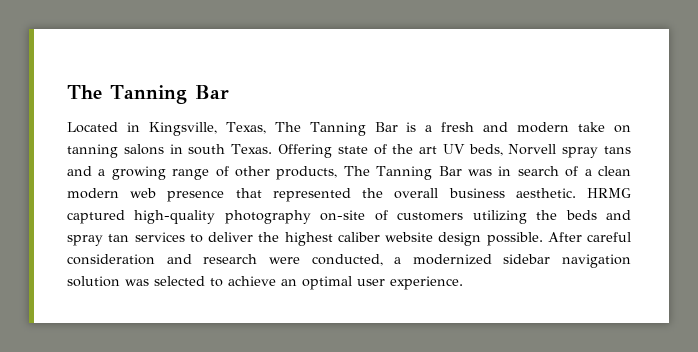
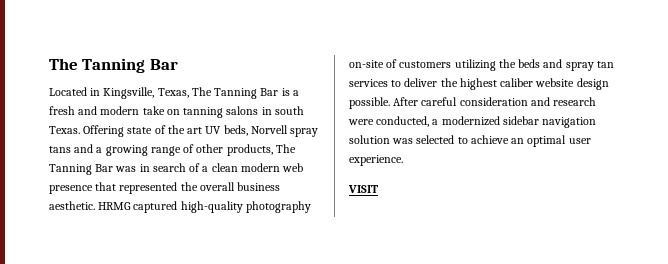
(463, 283) none -> [348,185,378,193] // VISIT

